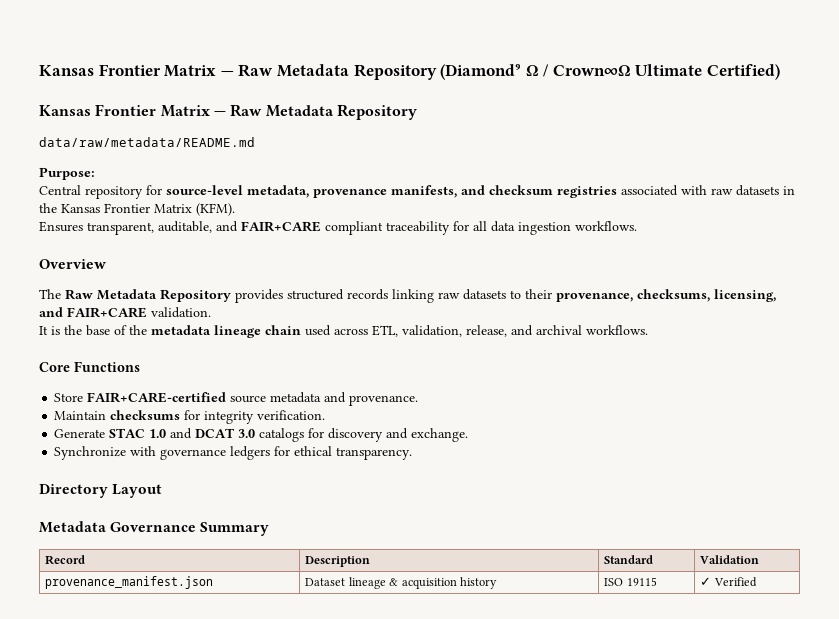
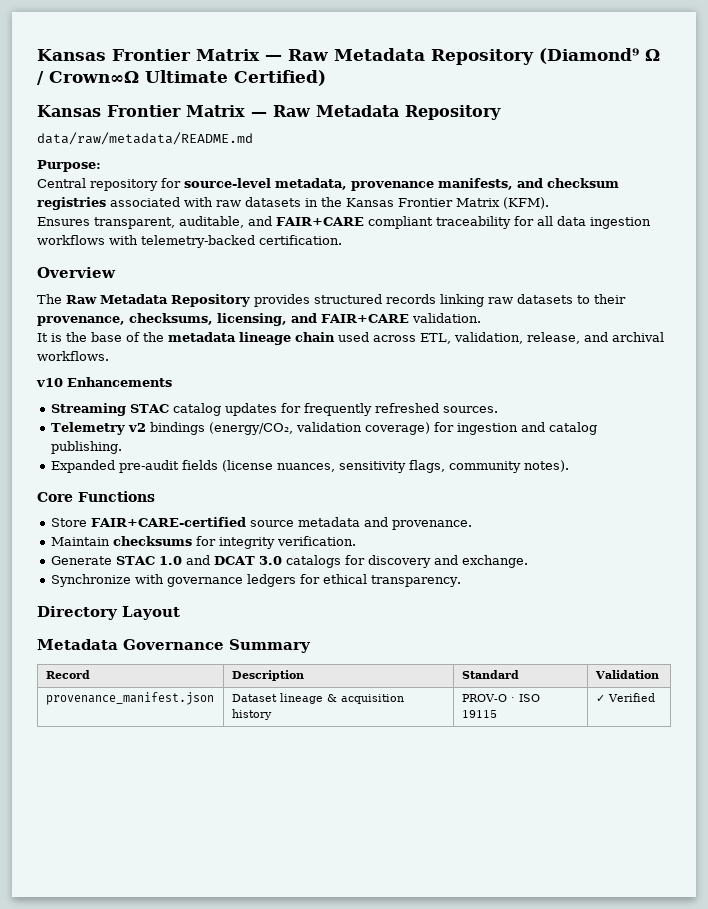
[575,221,637,231] workflows. -> [37,235,342,248] workflows with telemetry-backed certification.
(648, 330) none -> [36,377,172,387] [50,403,498,416] [50,422,597,435] [50,441,122,454] [50,460,569,473] // v10 Enhancements // Streaming STAC catalog updates for frequently refreshed sources. // Telemetry v2 bindings (energy/CO₂, validation coverage) for ingestion and catalog publishing. // Expanded pre-audit fields (license nuances, sensitivity flags, community notes).
(497, 583) none -> [462,694,516,702] PROV-O ·

